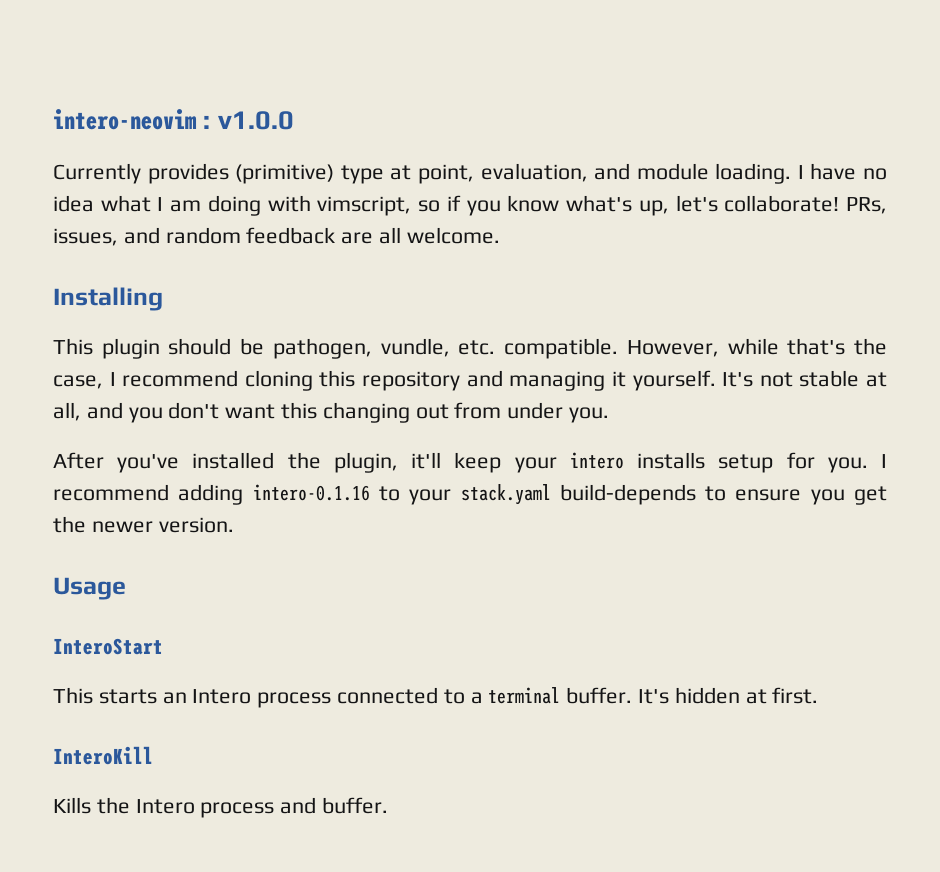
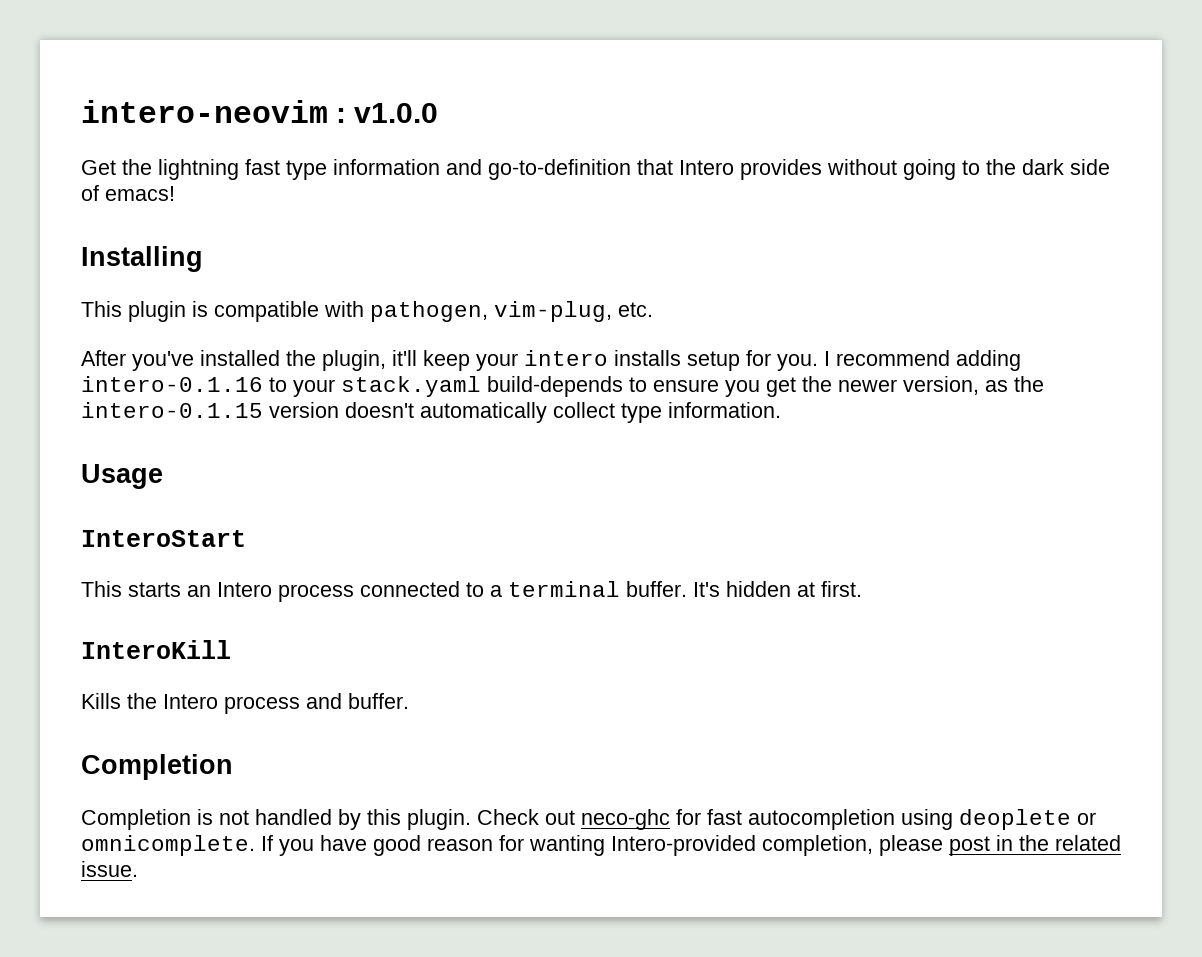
[53,163,888,184] [53,195,888,216] [53,227,500,246] [53,287,163,311] [53,338,888,359] [53,370,888,391] [53,402,610,423] Currently provides (primitive) type at point, evaluation, and module loading. I have no idea what I am doing with vimscript, so if you know what's up, let's collaborate! PRs, issues, and random feedback are all welcome. // Installing // This plugin should be pathogen, vundle, etc. compatible. However, while that's the case, I recommend cloning this repository and managing it yourself. It's not stable at all, and you don't want this changing out from under you. -> [81,159,1110,180] [81,185,175,201] [81,246,203,272] [81,301,653,322] Get the lightning fast type information and go-to-definition that Intero provides without going to the dark side of emacs! // Installing // This plugin is compatible with pathogen, vim-plug, etc.
[158,517,234,533] version. -> [903,376,1044,395] [81,402,781,423] version, as the intero-0.1.15 version doesn't automatically collect type information.
(389, 805) none -> [81,754,233,780] [81,809,1096,830] [81,835,1121,856] [81,861,138,877] // Completion // Completion is not handled by this plugin. Check out neco-ghc for fast autocompletion using deoplete or omnicomplete. If you have good reason for wanting Intero-provided completion, please post in the related issue.

